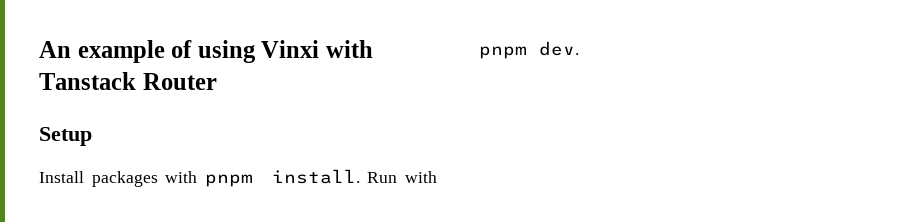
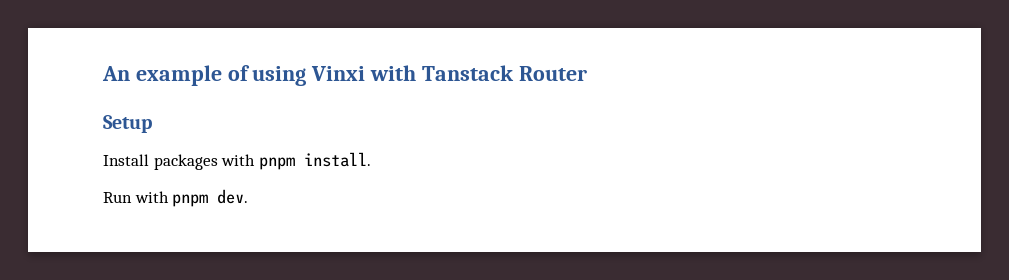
(360, 176) none -> (371, 159) //

